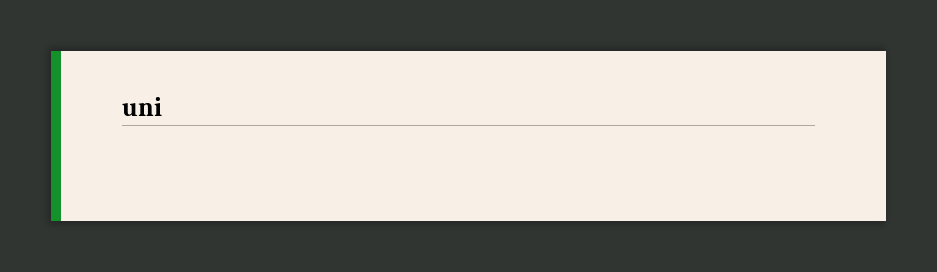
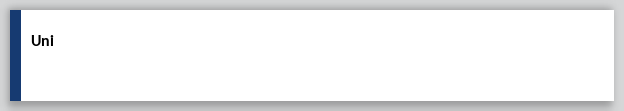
[122,97,162,116] uni -> [31,35,54,46] Uni

